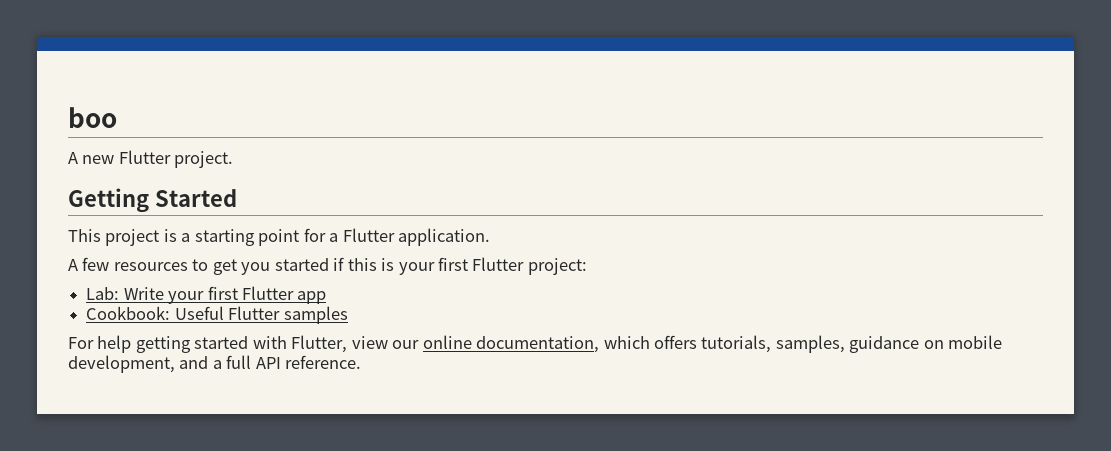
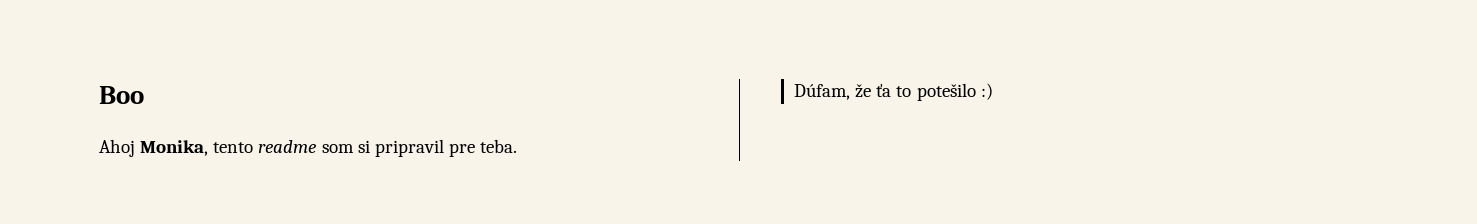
[68,107,117,128] [68,150,234,168] [68,188,237,213] [68,228,491,246] [68,257,587,275] [86,286,327,304] [86,306,348,324] [68,335,1003,353] [68,355,362,373] boo // A new Flutter project. // Getting Started // This project is a starting point for a Flutter application. // A few resources to get you started if this is your first Flutter project: // Lab: Write your first Flutter app // Cookbook: Useful Flutter samples // For help getting started with Flutter, view our online documentation, which offers tutorials, samples, guidance on mobile development, and a full API reference. -> [99,86,144,104] [99,139,518,157] [794,83,993,101] Boo // Ahoj Monika, tento readme som si pripravil pre teba. // Dúfam, že ťa to potešilo :)

